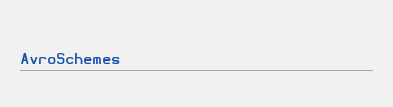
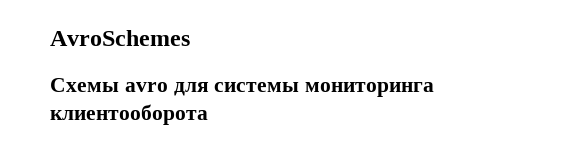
(120, 58) none -> [50,78,435,97] [50,104,208,125] // Схемы avro для системы мониторинга клиентооборота

